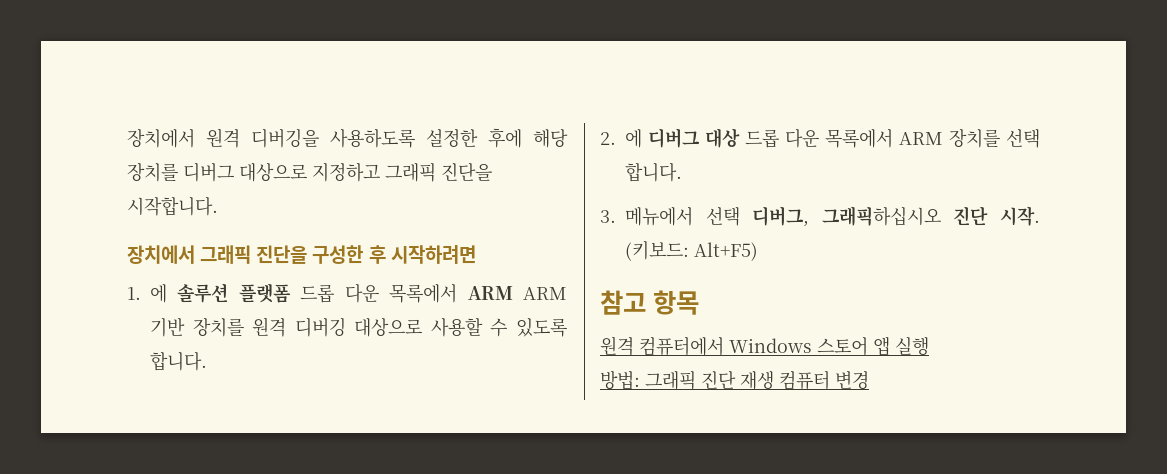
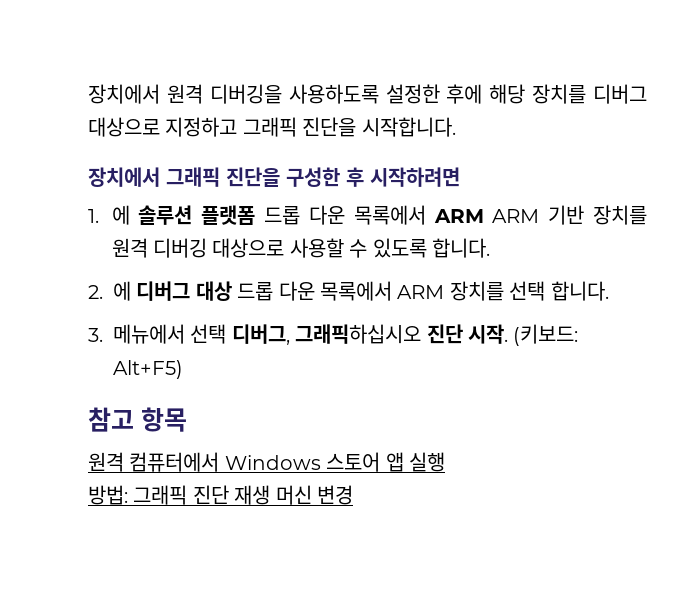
[779,370,830,390] 컴퓨터 -> [275,485,312,505] 머신

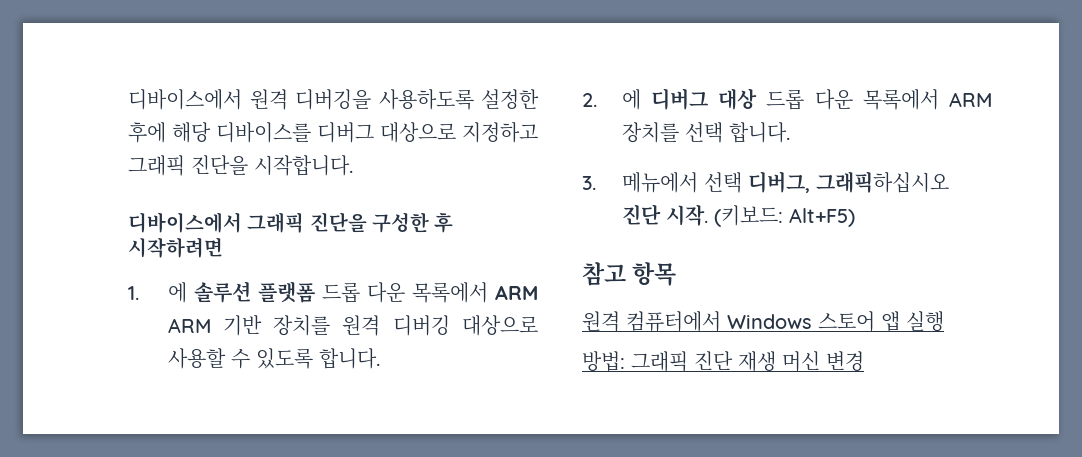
[88,84,160,104] 장치에서 -> [128,89,242,110] 디바이스에서
[532,84,587,104] 장치를 -> [216,122,311,143] 디바이스를
[88,167,160,187] 장치에서 -> [128,212,242,233] 디바이스에서

